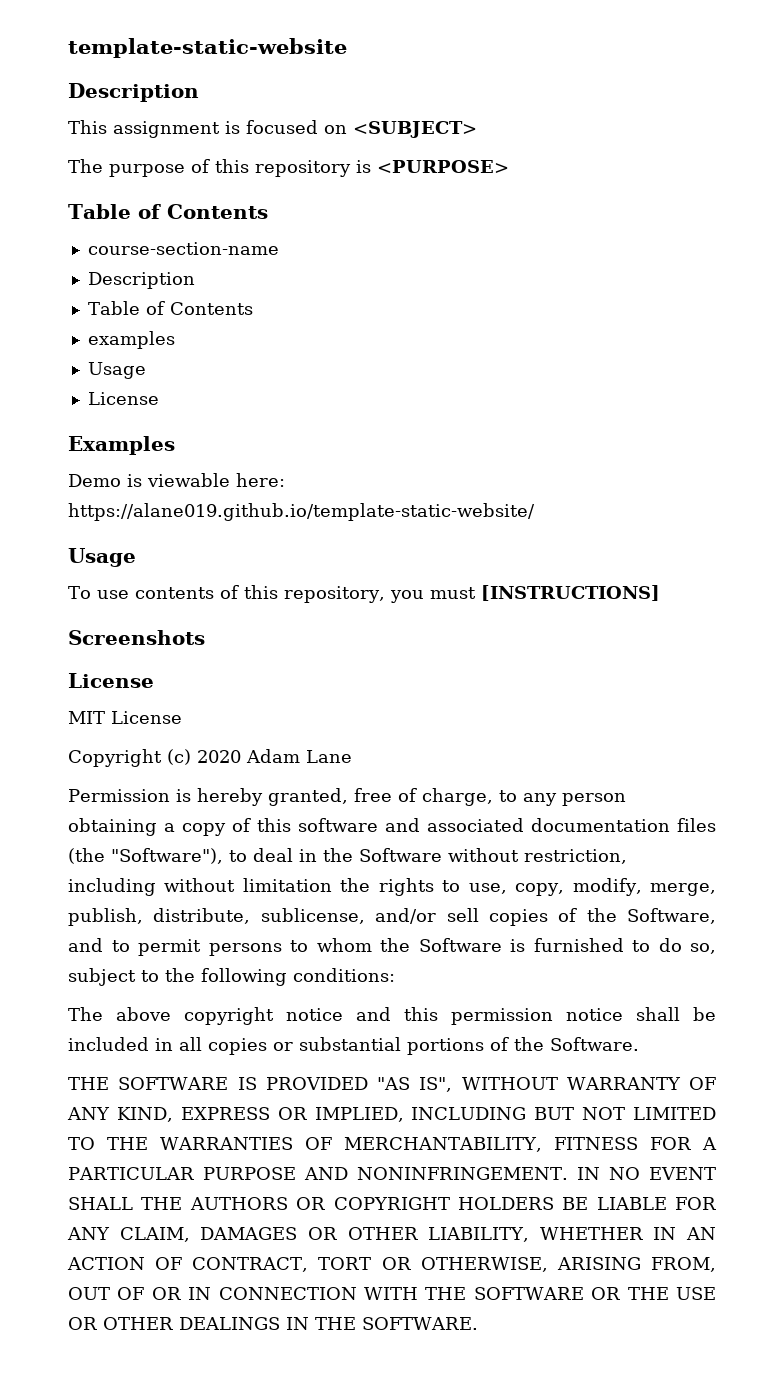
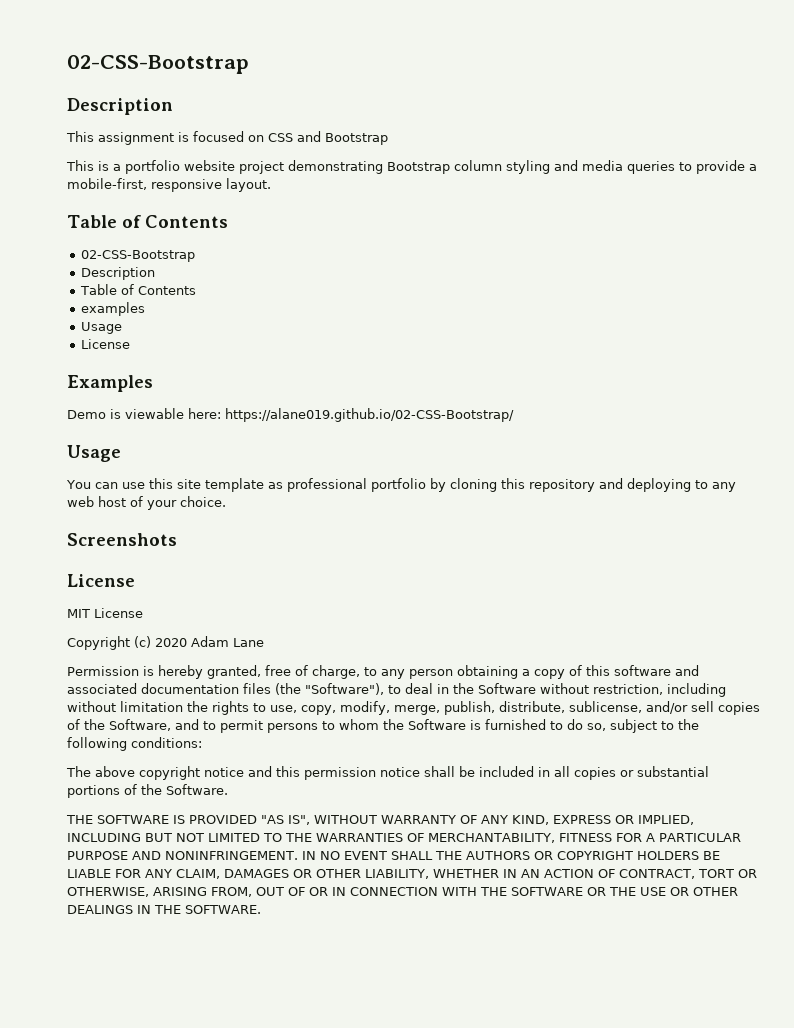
[68,38,347,58] template-static-website -> [67,55,249,74] 02-CSS-Bootstrap
[353,121,477,138] [68,159,509,177] [68,204,268,219] [87,242,279,255] <SUBJECT> // The purpose of this repository is <PURPOSE> // Table of Contents // course-section-name -> [268,131,388,145] [66,160,757,174] [67,178,271,192] [67,215,228,228] [81,250,196,262] CSS and Bootstrap // This is a portfolio website project demonstrating Bootstrap column styling and media queries to provide a mobile-first, responsive layout. // Table of Contents // 02-CSS-Bootstrap
[68,503,535,521] [68,548,136,567] [68,585,660,603] https://alane019.github.io/template-static-website/ // Usage // To use contents of this repository, you must [INSTRUCTIONS] -> [225,408,514,422] [67,445,121,462] [66,478,736,492] [67,496,226,510] https://alane019.github.io/02-CSS-Bootstrap/ // Usage // You can use this site template as professional portfolio by cloning this repository and deploying to any web host of your choice.

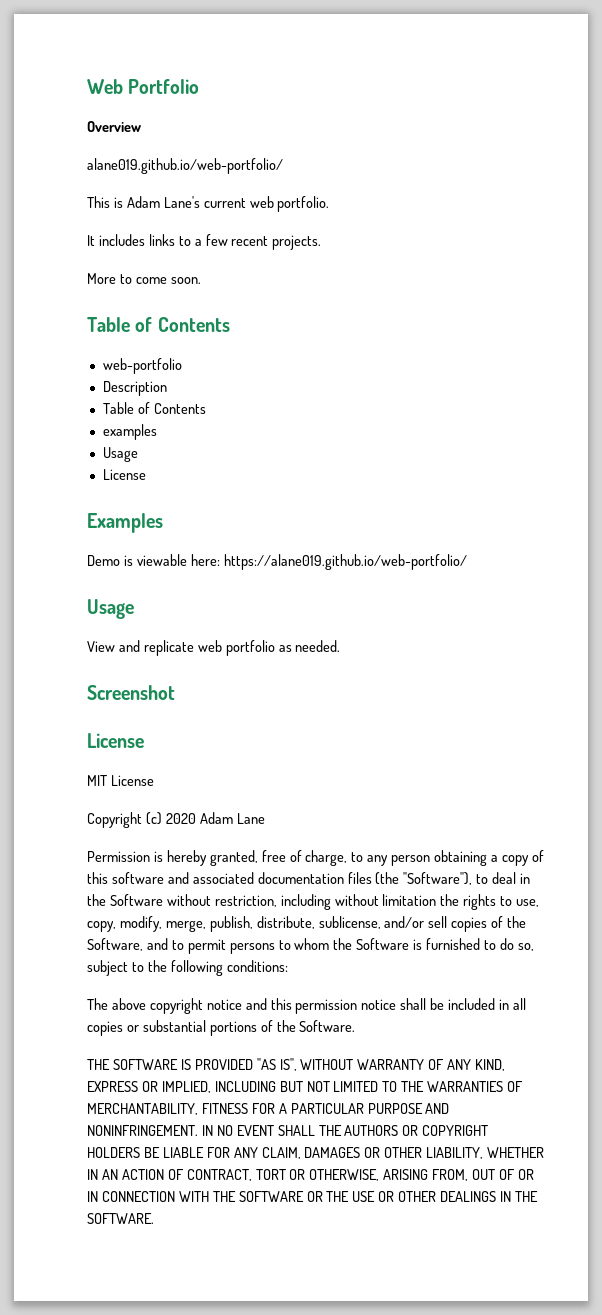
[67,55,249,74] [67,98,173,115] [66,131,388,145] [66,160,757,174] [67,178,271,192] [67,215,228,228] [81,250,196,262] 02-CSS-Bootstrap // Description // This assignment is focused on CSS and Bootstrap // This is a portfolio website project demonstrating Bootstrap column styling and media queries to provide a mobile-first, responsive layout. // Table of Contents // 02-CSS-Bootstrap -> [87,79,200,94] [87,121,141,132] [87,158,283,174] [87,196,330,212] [87,234,322,250] [87,273,201,284] [87,317,230,332] [102,358,182,374] Web Portfolio // Overview // alane019.github.io/web-portfolio/ // This is Adam Lane's current web portfolio. // It includes links to a few recent projects. // More to come soon. // Table of Contents // web-portfolio
[225,408,514,422] [67,445,121,462] [66,478,736,492] [67,496,226,510] [67,533,177,546] https://alane019.github.io/02-CSS-Bootstrap/ // Usage // You can use this site template as professional portfolio by cloning this repository and deploying to any web host of your choice. // Screenshots -> [223,554,467,570] [87,599,134,619] [87,640,341,656] [87,685,175,700] https://alane019.github.io/web-portfolio/ // Usage // View and replicate web portfolio as needed. // Screenshot

